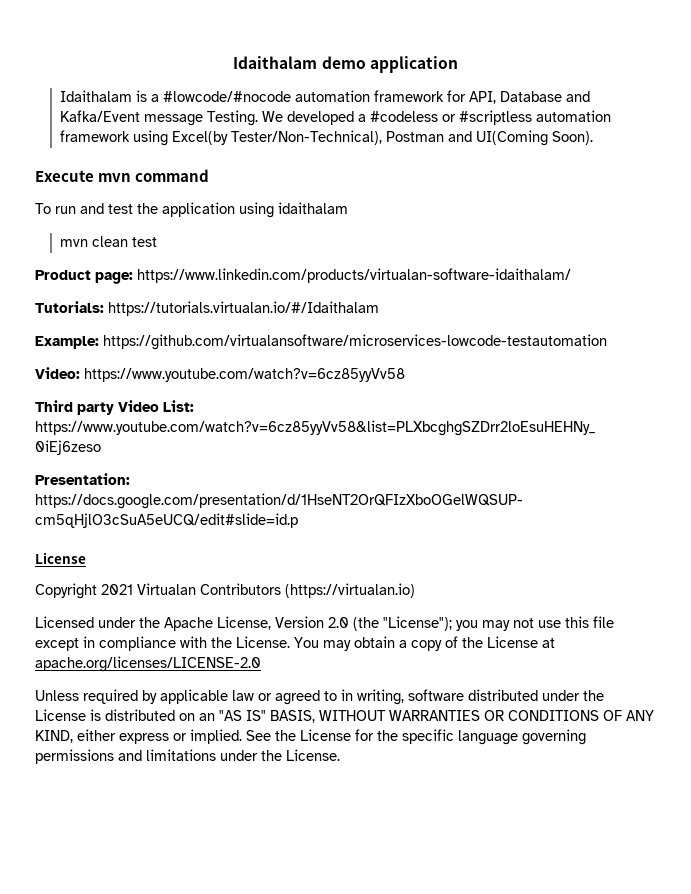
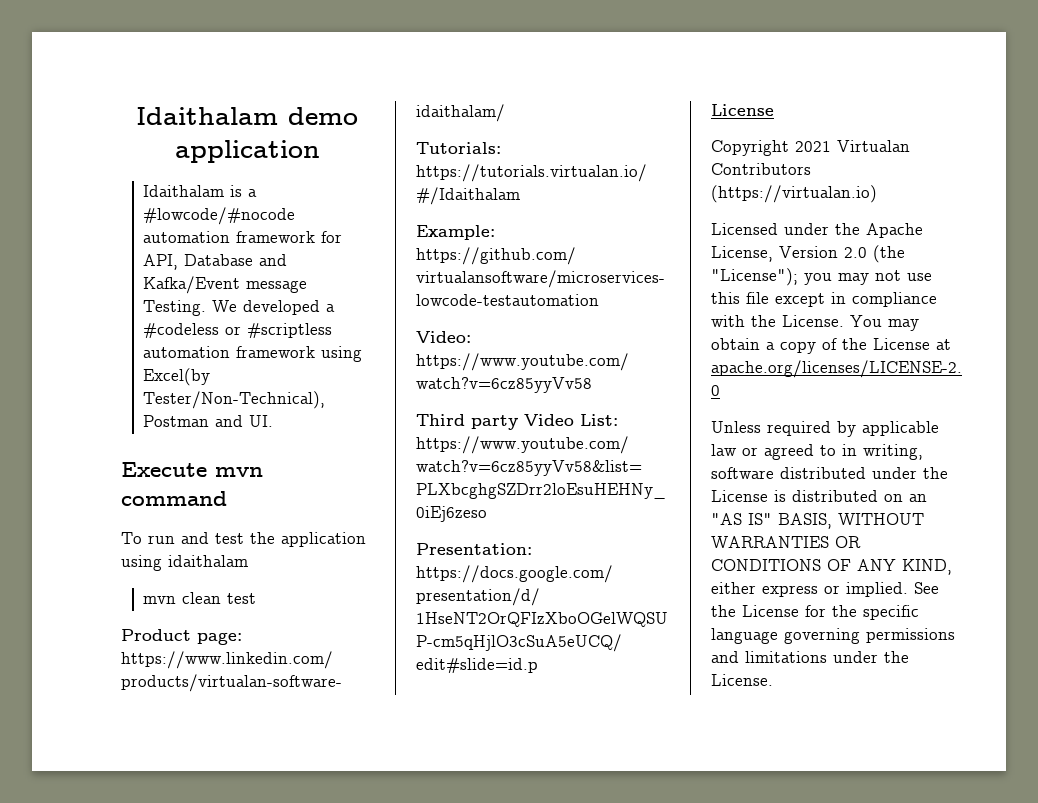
[475,130,593,146] UI(Coming Soon). -> [249,415,274,427] UI.

